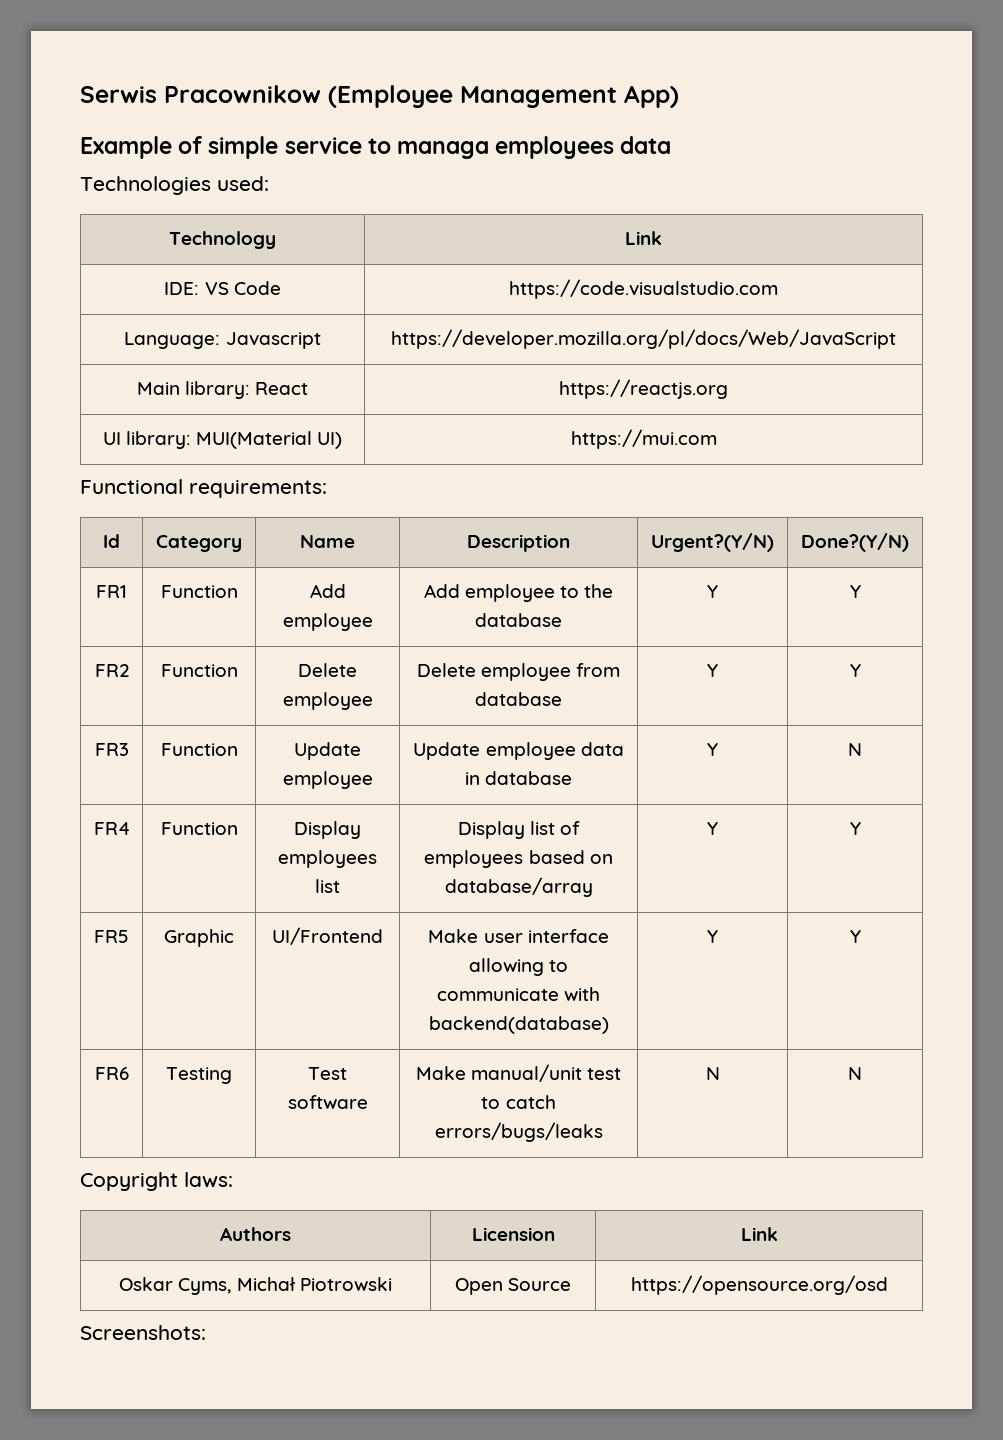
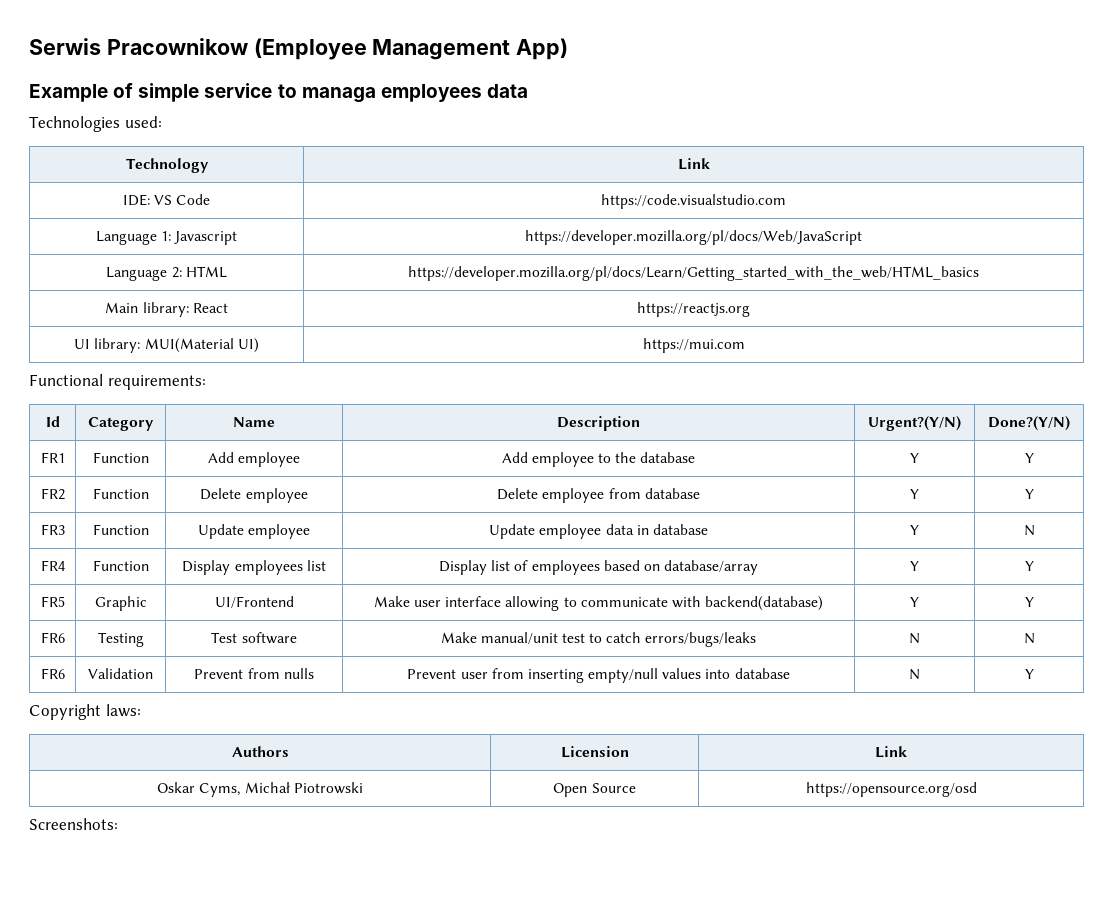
[124,332,221,349] Language: -> [95,231,171,245] Language 1:
(896, 339) none -> [106,266,227,281] [408,266,979,281] // Language 2: HTML | https://developer.mozilla.org/pl/docs/Learn/Getting_started_with_the_web/HTML_basics
(862, 1073) none -> [40,668,65,679] [88,668,153,679] [194,668,314,679] [407,668,790,683] [909,669,920,680] [1024,669,1034,679] // FR6 | Validation | Prevent from nulls | Prevent user from inserting empty/null values into database | N | Y

